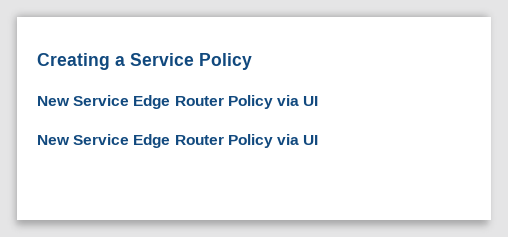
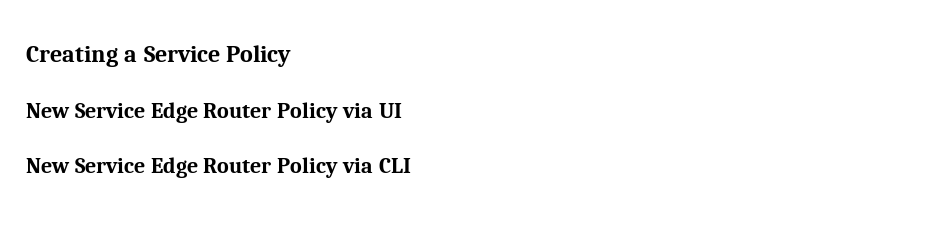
[303,135,319,145] UI -> [378,158,411,173] CLI

